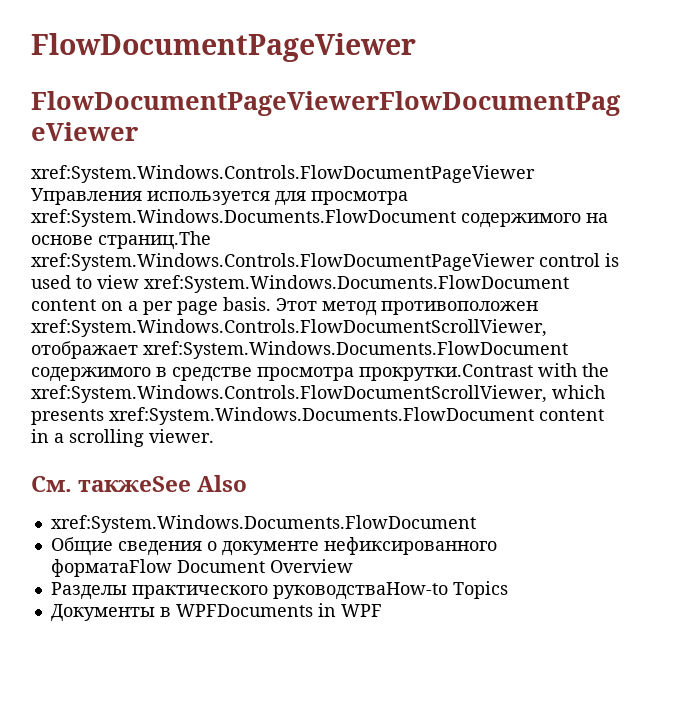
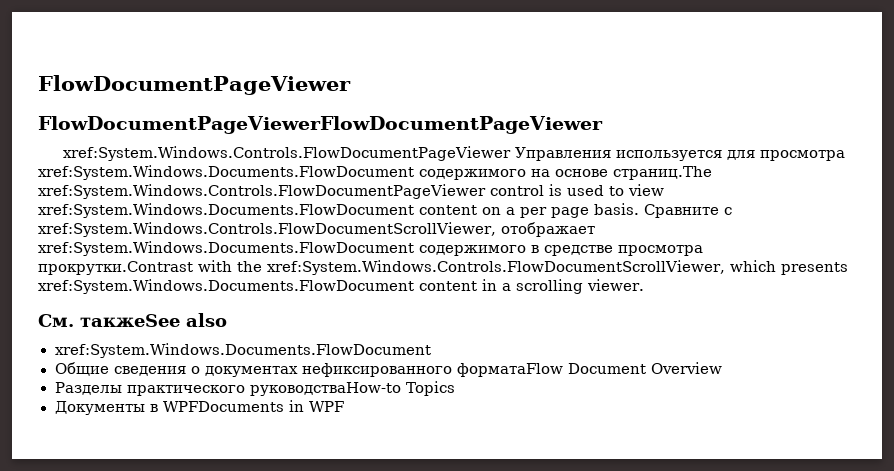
[276,298,538,316] Этот метод противоположен -> [644,204,732,218] Сравните с
[197,475,248,492] Also -> [186,313,227,327] also
[221,541,319,556] документе -> [204,366,298,377] документах

